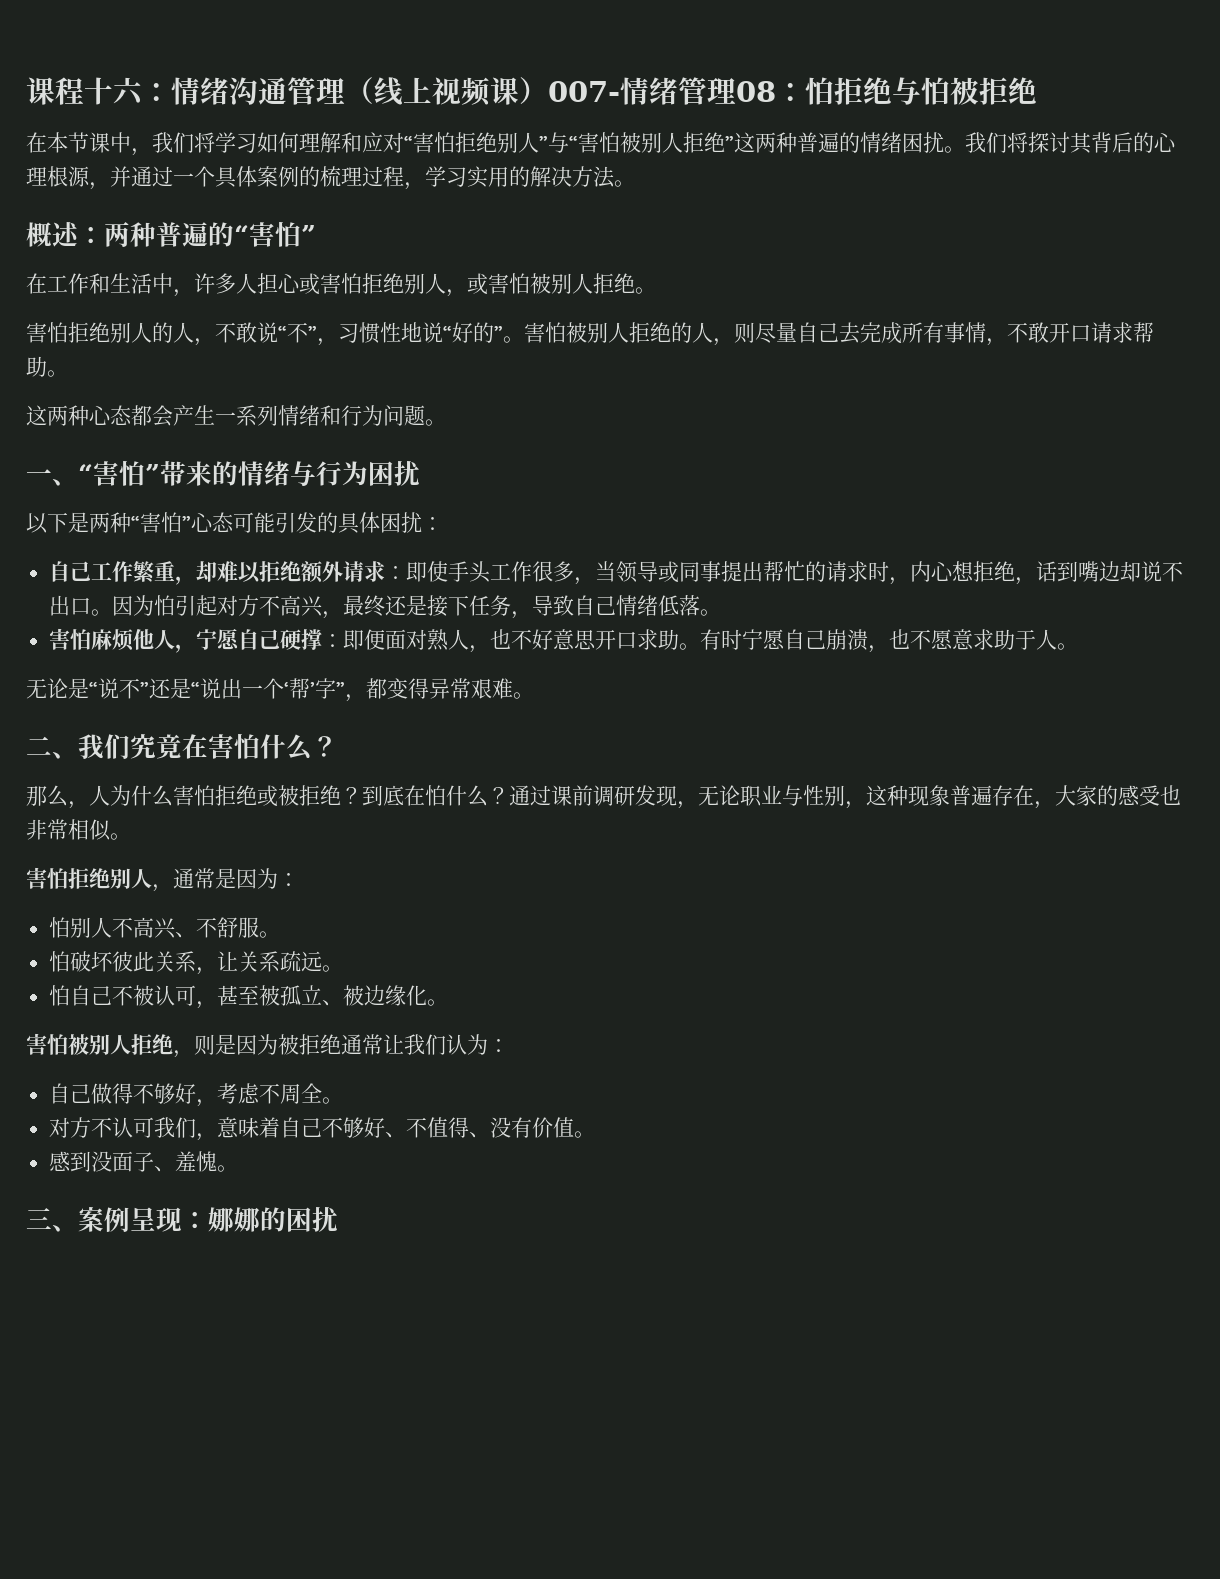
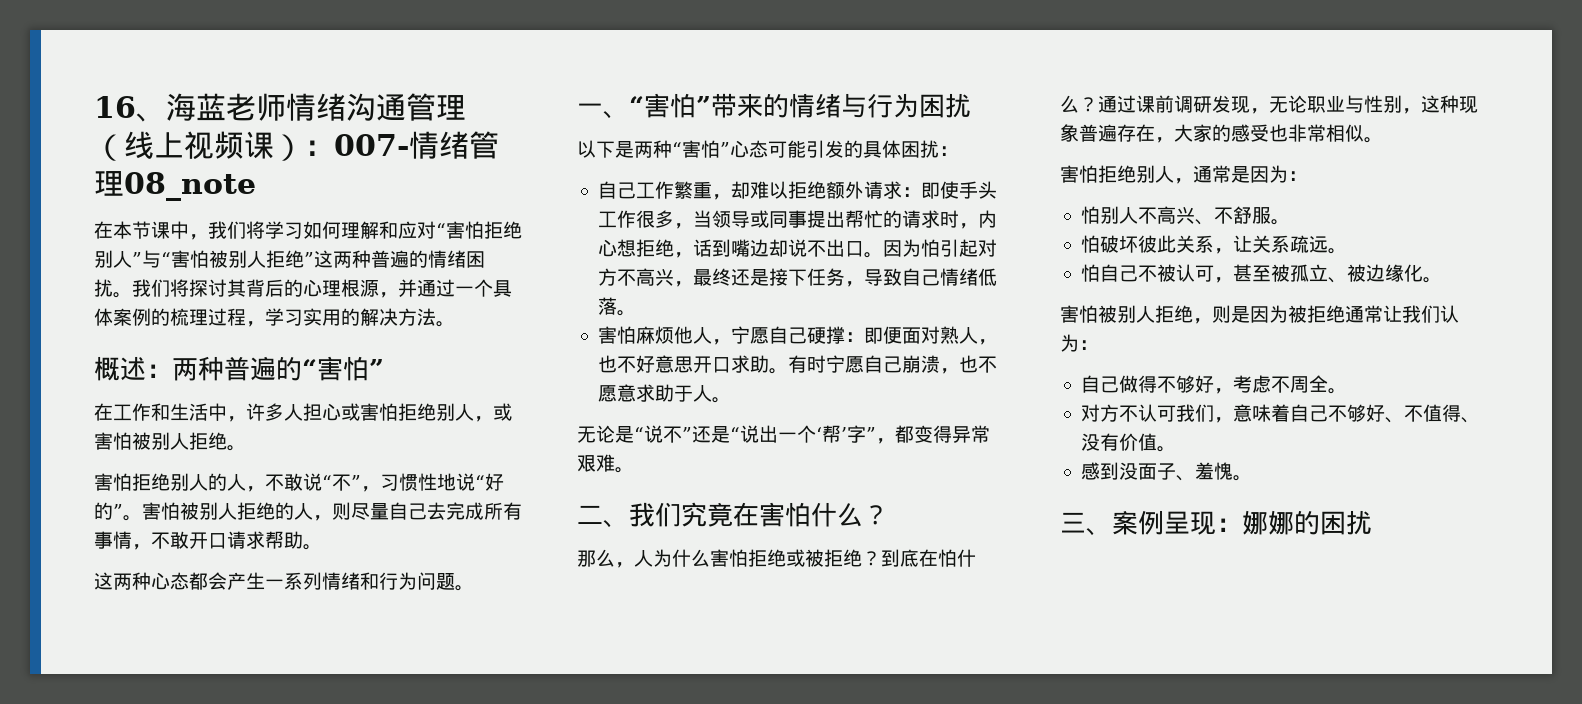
[26,77,171,106] 课程十六： -> [94,93,286,122] 16、海蓝老师
(548, 90) none -> [304,140,334,156] ：
[736,77,1037,105] 08：怕拒绝与怕被拒绝 -> [124,172,256,201] 08_note

